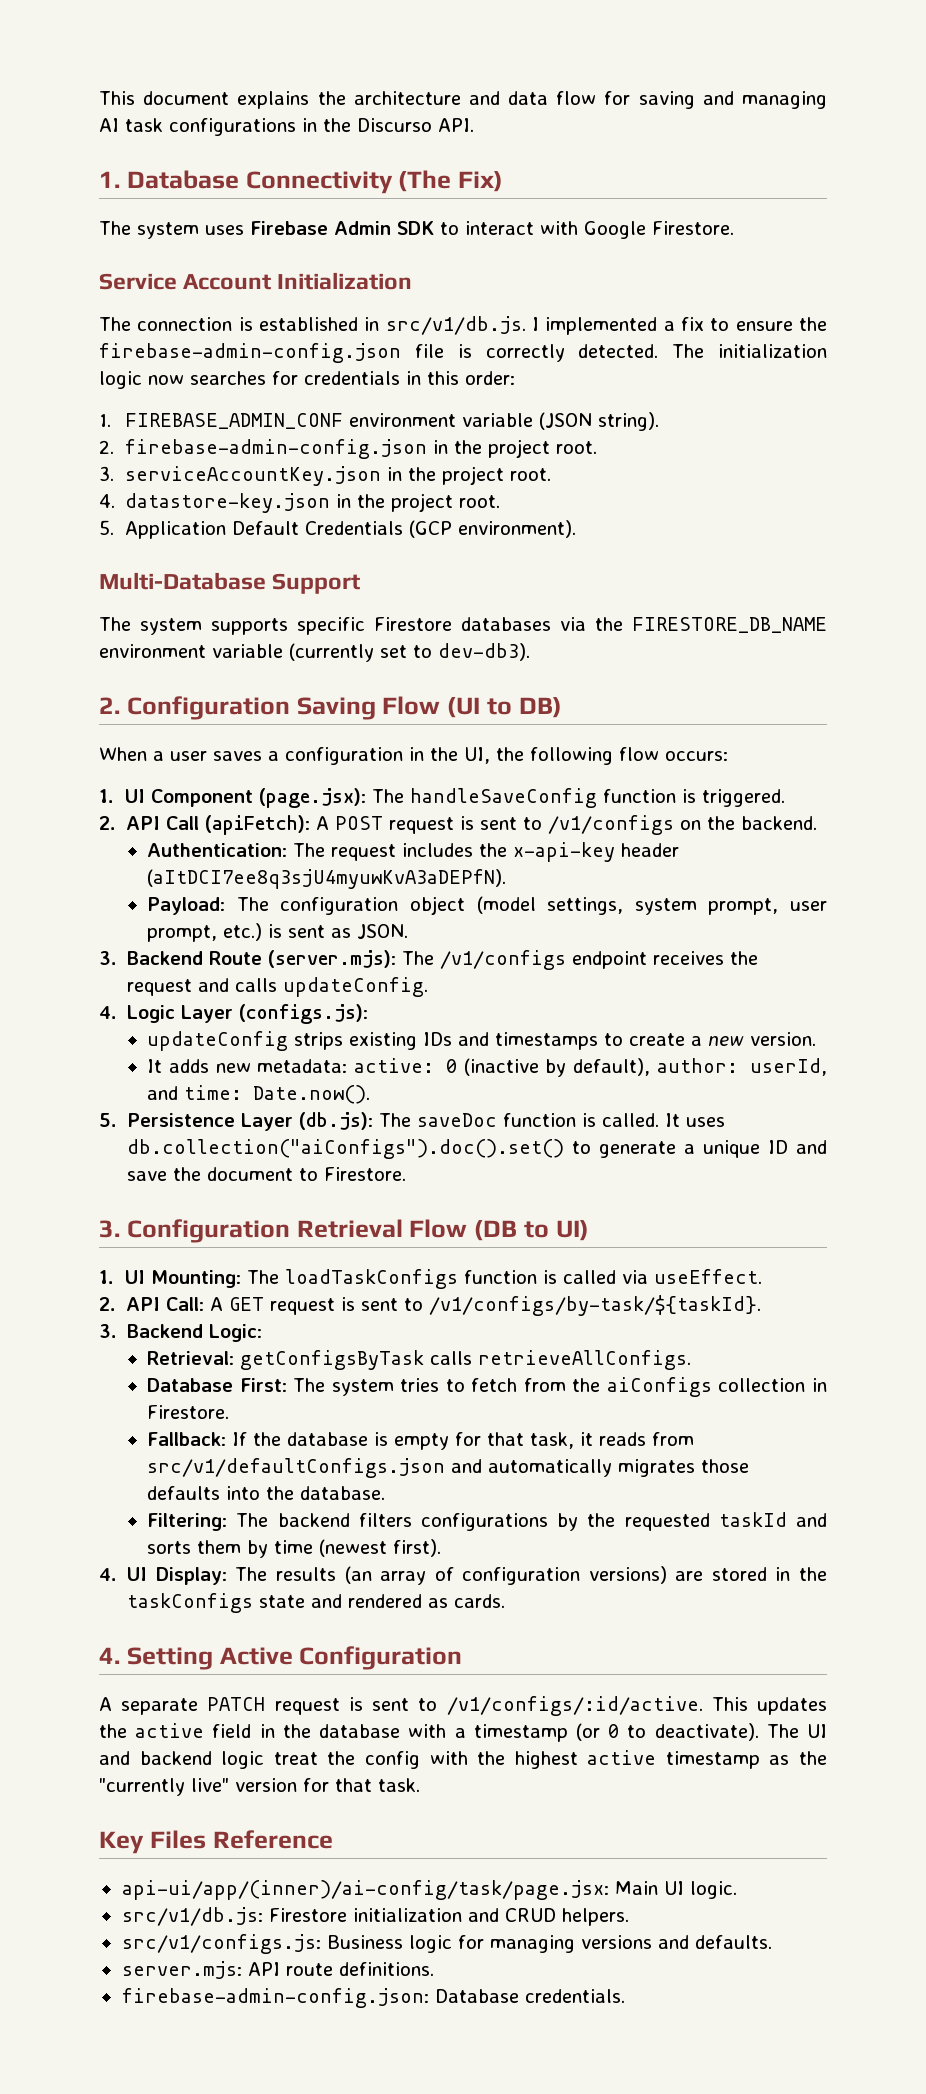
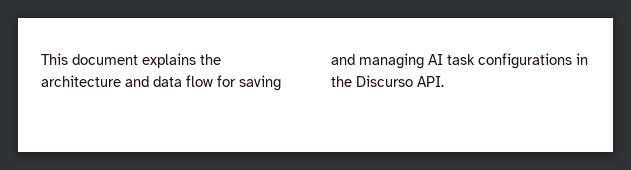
[99,170,503,194] [99,221,734,239] [99,272,413,290] [99,316,828,335] [99,343,827,363] [99,371,515,389] [99,412,659,431] [99,439,597,459] [99,466,551,486] [99,493,501,513] [99,520,576,539] [99,572,361,594] [99,617,827,635] [99,643,530,662] [99,696,562,720] [99,747,728,765] [99,788,785,808] [99,815,818,835] [147,842,680,862] [147,869,507,889] [147,896,828,915] [147,923,409,942] [99,950,759,970] [127,977,429,997] [99,1004,369,1024] [147,1031,817,1051] [147,1058,827,1077] [147,1085,371,1104] [99,1112,726,1131] [127,1139,828,1159] [127,1167,407,1181] [99,1219,589,1243] [99,1269,762,1289] [99,1295,762,1316] [99,1324,263,1342] [147,1350,692,1370] [147,1377,827,1397] [147,1405,230,1419] [147,1432,695,1450] [147,1458,750,1478] [147,1486,386,1500] [147,1512,828,1531] [147,1539,442,1558] [99,1566,827,1585] [127,1593,506,1613] [99,1646,463,1670] [99,1696,827,1716] [99,1723,827,1742] [99,1750,828,1769] [99,1778,420,1796] [99,1830,333,1854] [121,1880,737,1900] [121,1907,629,1926] [121,1934,772,1954] [121,1961,434,1979] [121,1988,625,2008] // 1. Database Connectivity (The Fix) // The system uses Firebase Admin SDK to interact with Google Firestore. // Service Account Initialization // The connection is established in src/v1/db.js. I implemented a fix to ensure the firebase-admin-config.json file is correctly detected. The initialization logic now searches for credentials in this order: // 1. FIREBASE_ADMIN_CONF environment variable (JSON string). // 2. firebase-admin-config.json in the project root. // 3. serviceAccountKey.json in the project root. // 4. datastore-key.json in the project root. // 5. Application Default Credentials (GCP environment). // Multi-Database Support // The system supports specific Firestore databases via the FIRESTORE_DB_NAME environment variable (currently set to dev-db3). // 2. Configuration Saving Flow (UI to DB) // When a user saves a configuration in the UI, the following flow occurs: // 1. UI Component (page.jsx): The handleSaveConfig function is triggered. // 2. API Call (apiFetch): A POST request is sent to /v1/configs on the backend. // Authentication: The request includes the x-api-key header (aItDCI7ee8q3sjU4myuwKvA3aDEPfN). // Payload: The configuration object (model settings, system prompt, user prompt, etc.) is sent as JSON. // 3. Backend Route (server.mjs): The /v1/configs endpoint receives the request and calls updateConfig. // 4. Logic Layer (configs.js): // updateConfig strips existing IDs and timestamps to create a new version. // It adds new metadata: active: 0 (inactive by default), author: userId, and time: Date.now(). // 5. Persistence Layer (db.js): The saveDoc function is called. It uses db.collection("aiConfigs").doc().set() to generate a unique ID and save the document to Firestore. // 3. Configuration Retrieval Flow (DB to UI) // 1. UI Mounting: The loadTaskConfigs function is called via useEffect. // 2. API Call: A GET request is sent to /v1/configs/by-task/${taskId}. // 3. Backend Logic: // Retrieval: getConfigsByTask calls retrieveAllConfigs. // Database First: The system tries to fetch from the aiConfigs collection in Firestore. // Fallback: If the database is empty for that task, it reads from src/v1/defaultConfigs.json and automatically migrates those defaults into the database. // Filtering: The backend filters configurations by the requested taskId and sorts them by time (newest first). // 4. UI Display: The results (an array of configuration versions) are stored in the taskConfigs state and rendered as cards. // 4. Setting Active Configuration // A separate PATCH request is sent to /v1/configs/:id/active. This updates the active field in the database with a timestamp (or 0 to deactivate). The UI and backend logic treat the config with the highest active timestamp as the "currently live" version for that task. // Key Files Reference // api-ui/app/(inner)/ai-config/task/page.jsx: Main UI logic. // src/v1/db.js: Firestore initialization and CRUD helpers. // src/v1/configs.js: Business logic for managing versions and defaults. // server.mjs: API route definitions. // firebase-admin-config.json: Database credentials. -> (444, 81) none

